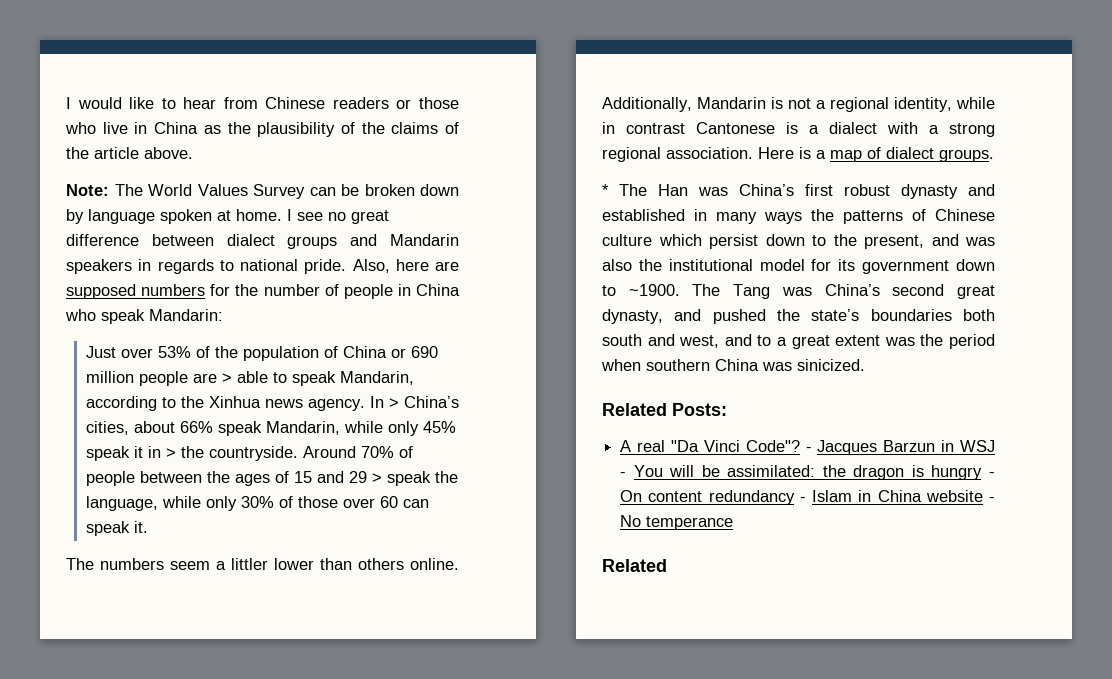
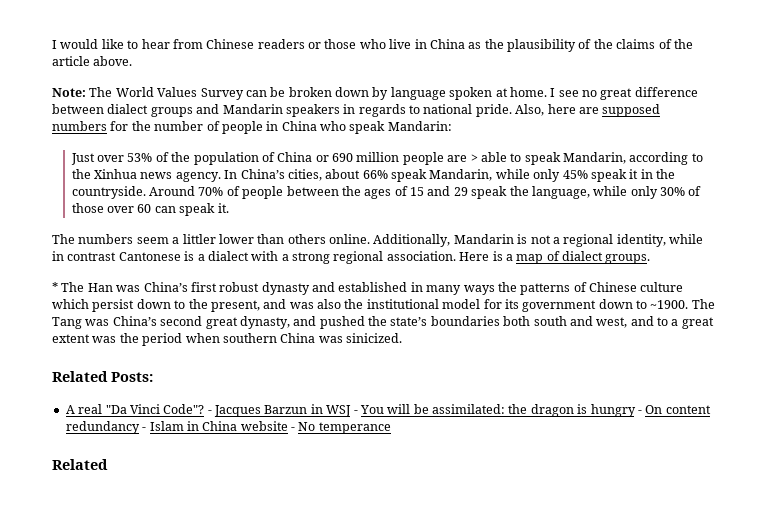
[388,398,399,408] > -> (238, 174) none
[165,448,176,458] > -> (653, 174) none
[371,473,382,483] > -> (468, 191) none

